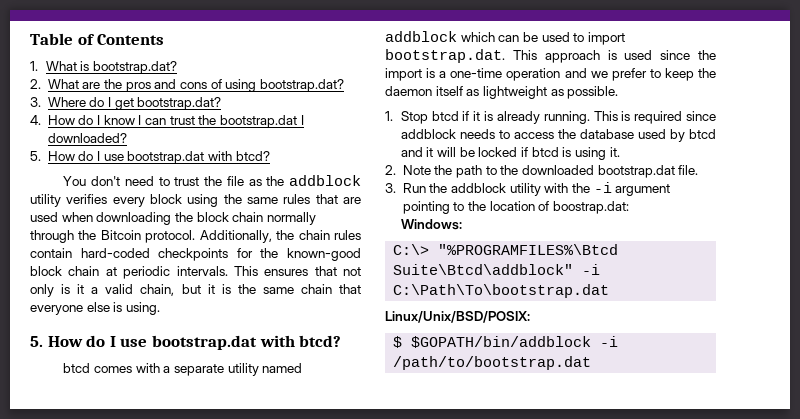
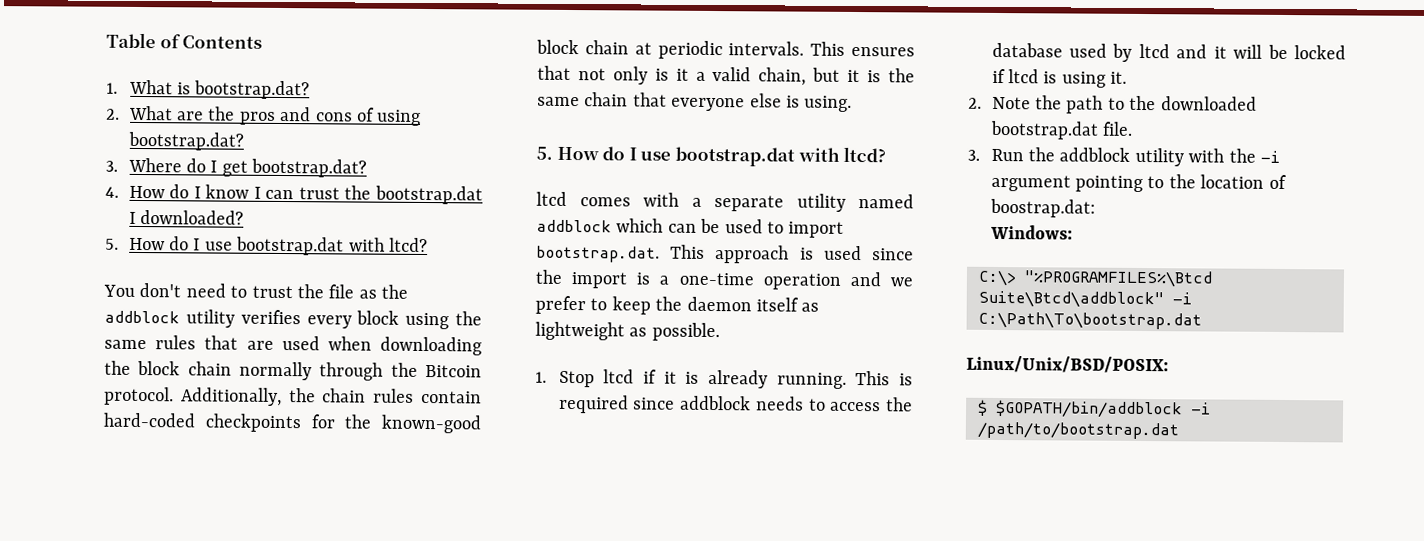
[235,151,270,161] btcd? -> [388,237,428,253] ltcd?
[299,335,342,347] [63,363,91,373] btcd? // btcd -> [843,146,887,163] [536,191,567,206] ltcd? // ltcd
[431,111,459,121] btcd -> [603,369,635,384] ltcd
[689,129,716,139] btcd -> [1138,43,1170,59] ltcd
[531,147,559,157] btcd -> [1007,69,1039,84] ltcd

